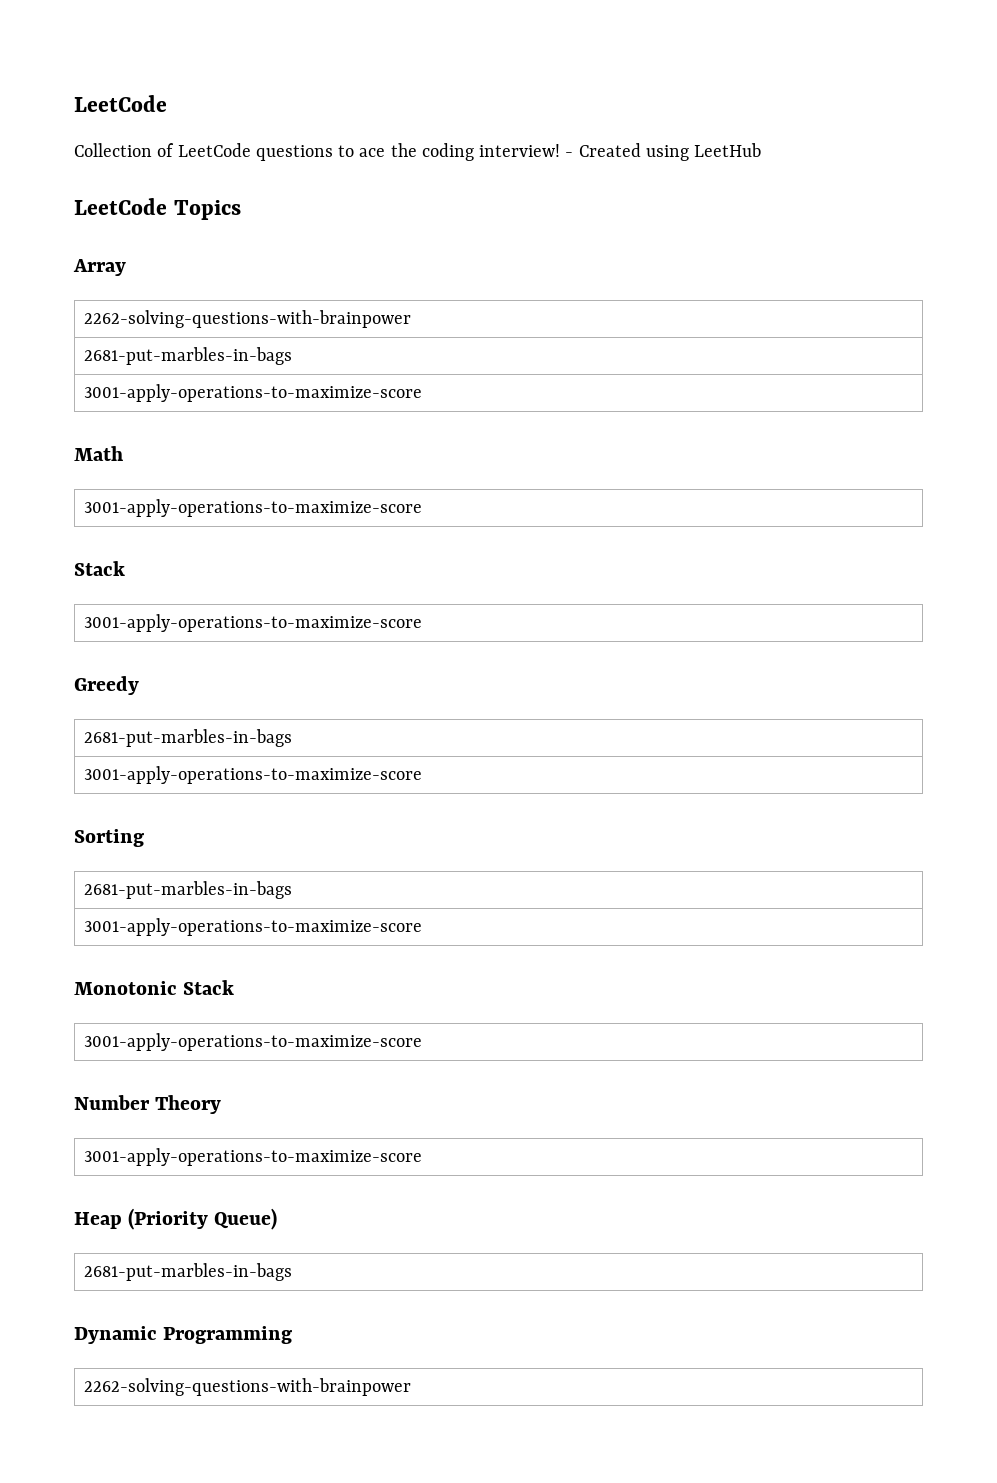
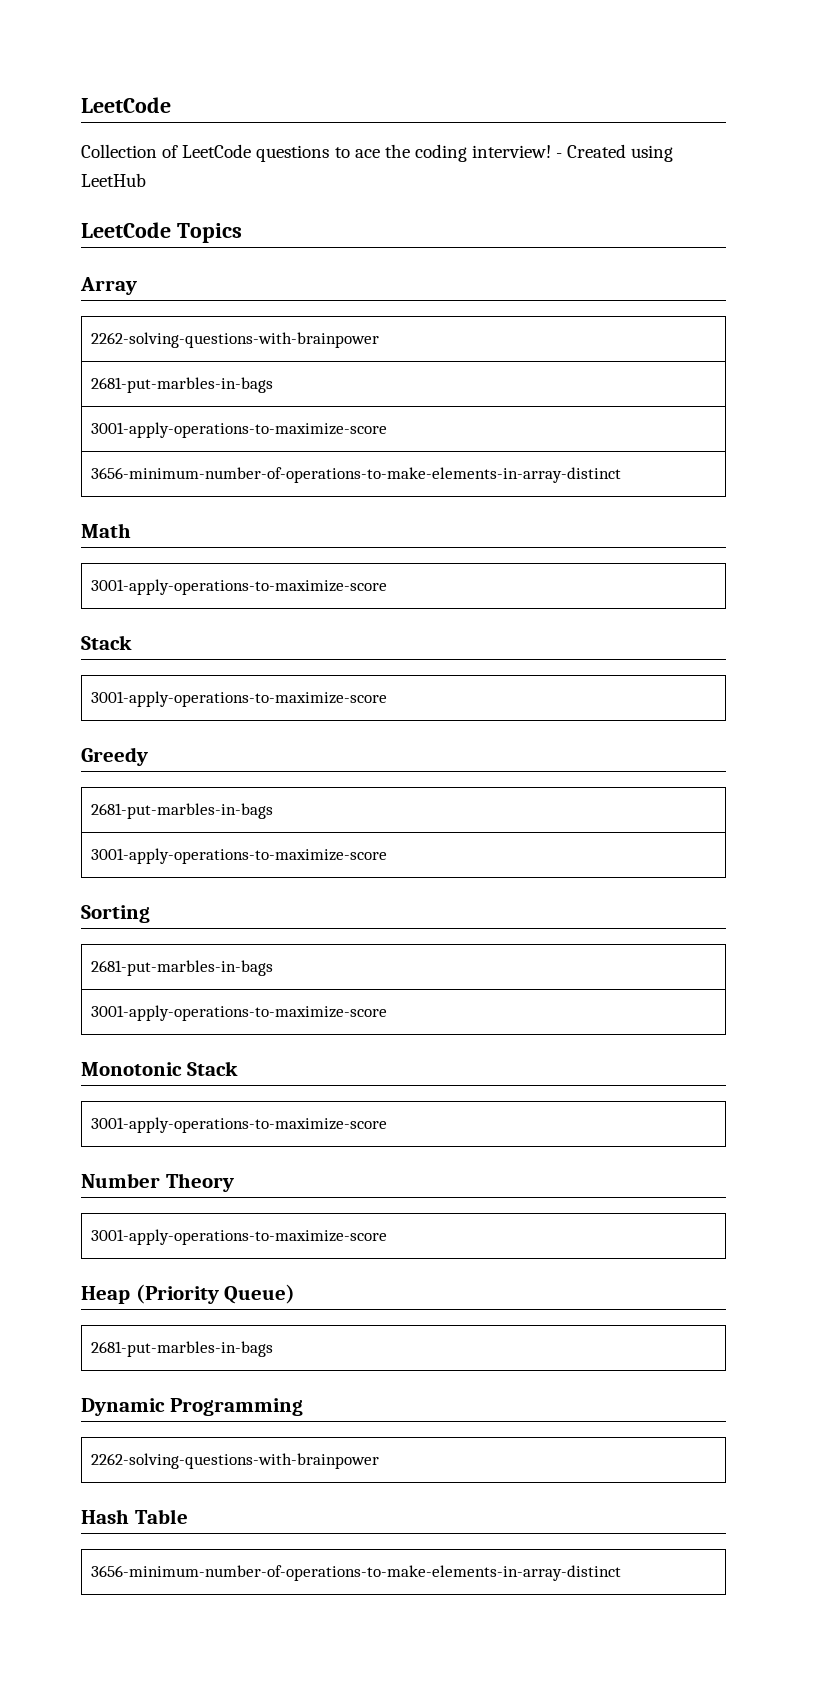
(422, 393) none -> [91,467,622,483] // 3656-minimum-number-of-operations-to-make-elements-in-array-distinct
(411, 1387) none -> [81,1509,188,1524] [91,1565,622,1581] // Hash Table // 3656-minimum-number-of-operations-to-make-elements-in-array-distinct

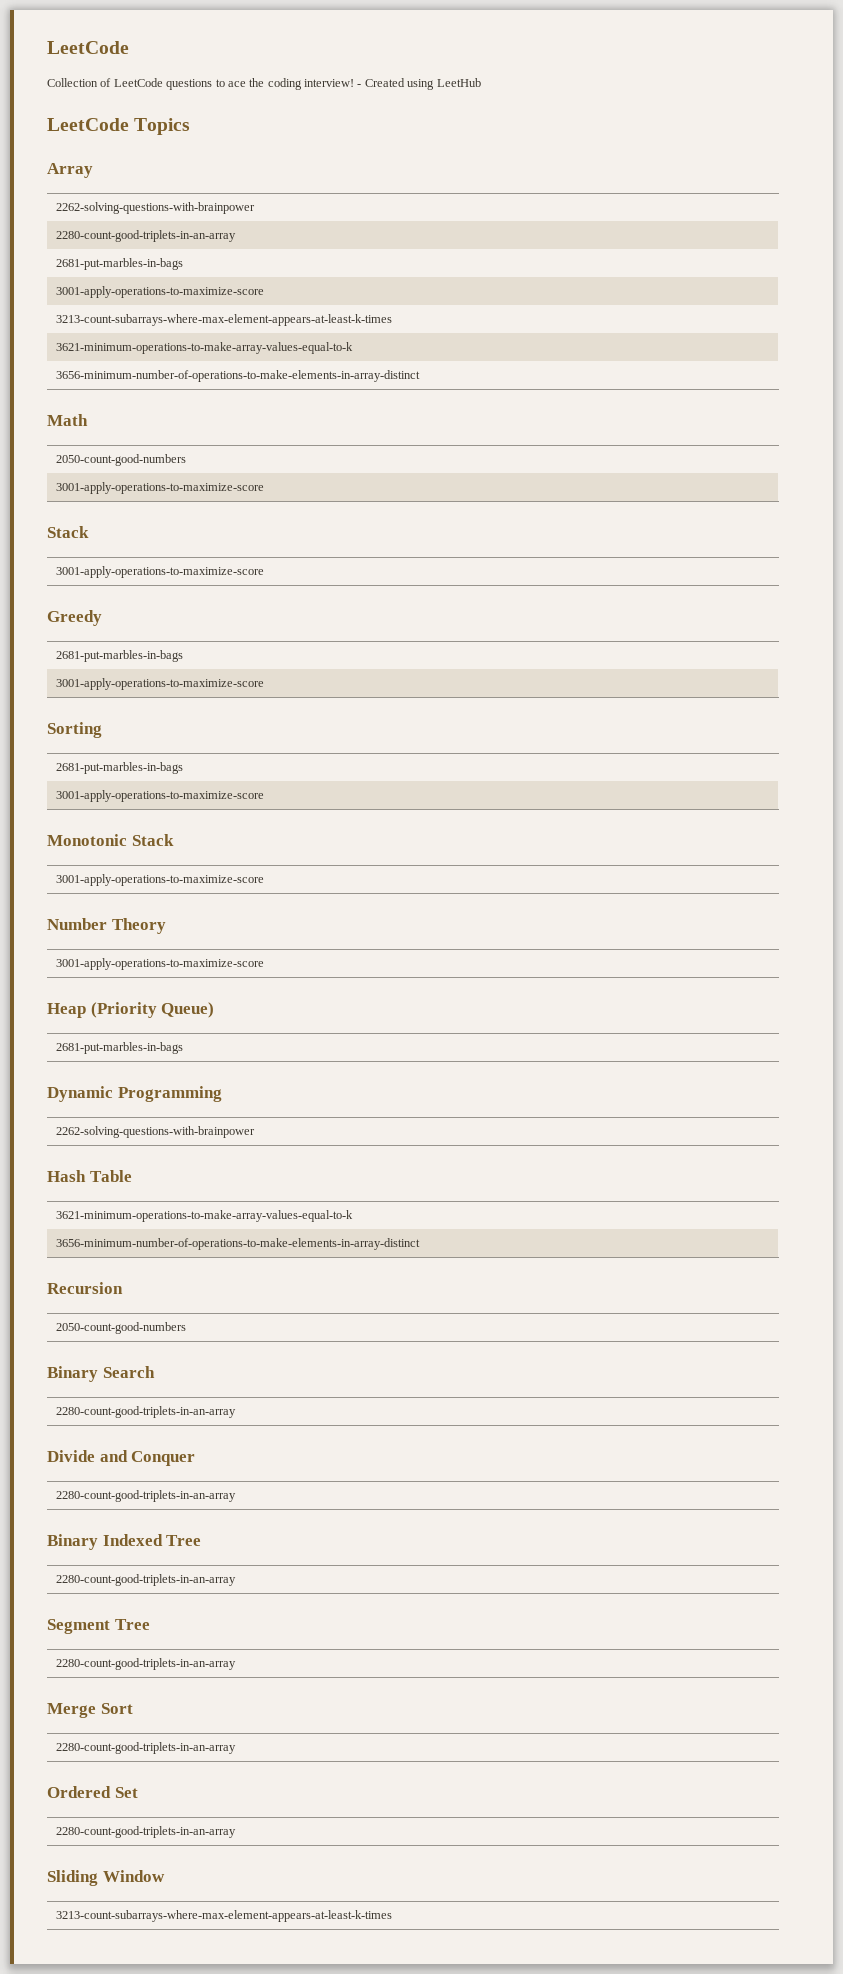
[91,377,274,393] [91,422,388,438] // 2681-put-marbles-in-bags // 3001-apply-operations-to-maximize-score -> [55,230,236,242] [55,258,183,270] [55,286,264,298] [55,314,392,326] [55,342,353,354] // 2280-count-good-triplets-in-an-array // 2681-put-marbles-in-bags // 3001-apply-operations-to-maximize-score // 3213-count-subarrays-where-max-element-appears-at-least-k-times // 3621-minimum-operations-to-make-array-values-equal-to-k
(131, 530) none -> [55,454,186,466] // 2050-count-good-numbers
[91,1565,622,1581] // 3656-minimum-number-of-operations-to-make-elements-in-array-distinct -> [55,1210,353,1222] [55,1238,420,1250] [47,1282,123,1294] [55,1322,186,1334] [47,1366,155,1382] [55,1406,236,1418] [47,1450,196,1466] [55,1490,236,1502] [47,1534,202,1550] [55,1574,236,1586] [47,1619,150,1634] [55,1658,236,1670] [47,1703,133,1718] [55,1742,236,1754] [47,1786,138,1798] [55,1826,236,1838] [47,1870,165,1886] [55,1910,392,1922] // 3621-minimum-operations-to-make-array-values-equal-to-k // 3656-minimum-number-of-operations-to-make-elements-in-array-distinct // Recursion // 2050-count-good-numbers // Binary Search // 2280-count-good-triplets-in-an-array // Divide and Conquer // 2280-count-good-triplets-in-an-array // Binary Indexed Tree // 2280-count-good-triplets-in-an-array // Segment Tree // 2280-count-good-triplets-in-an-array // Merge Sort // 2280-count-good-triplets-in-an-array // Ordered Set // 2280-count-good-triplets-in-an-array // Sliding Window // 3213-count-subarrays-where-max-element-appears-at-least-k-times

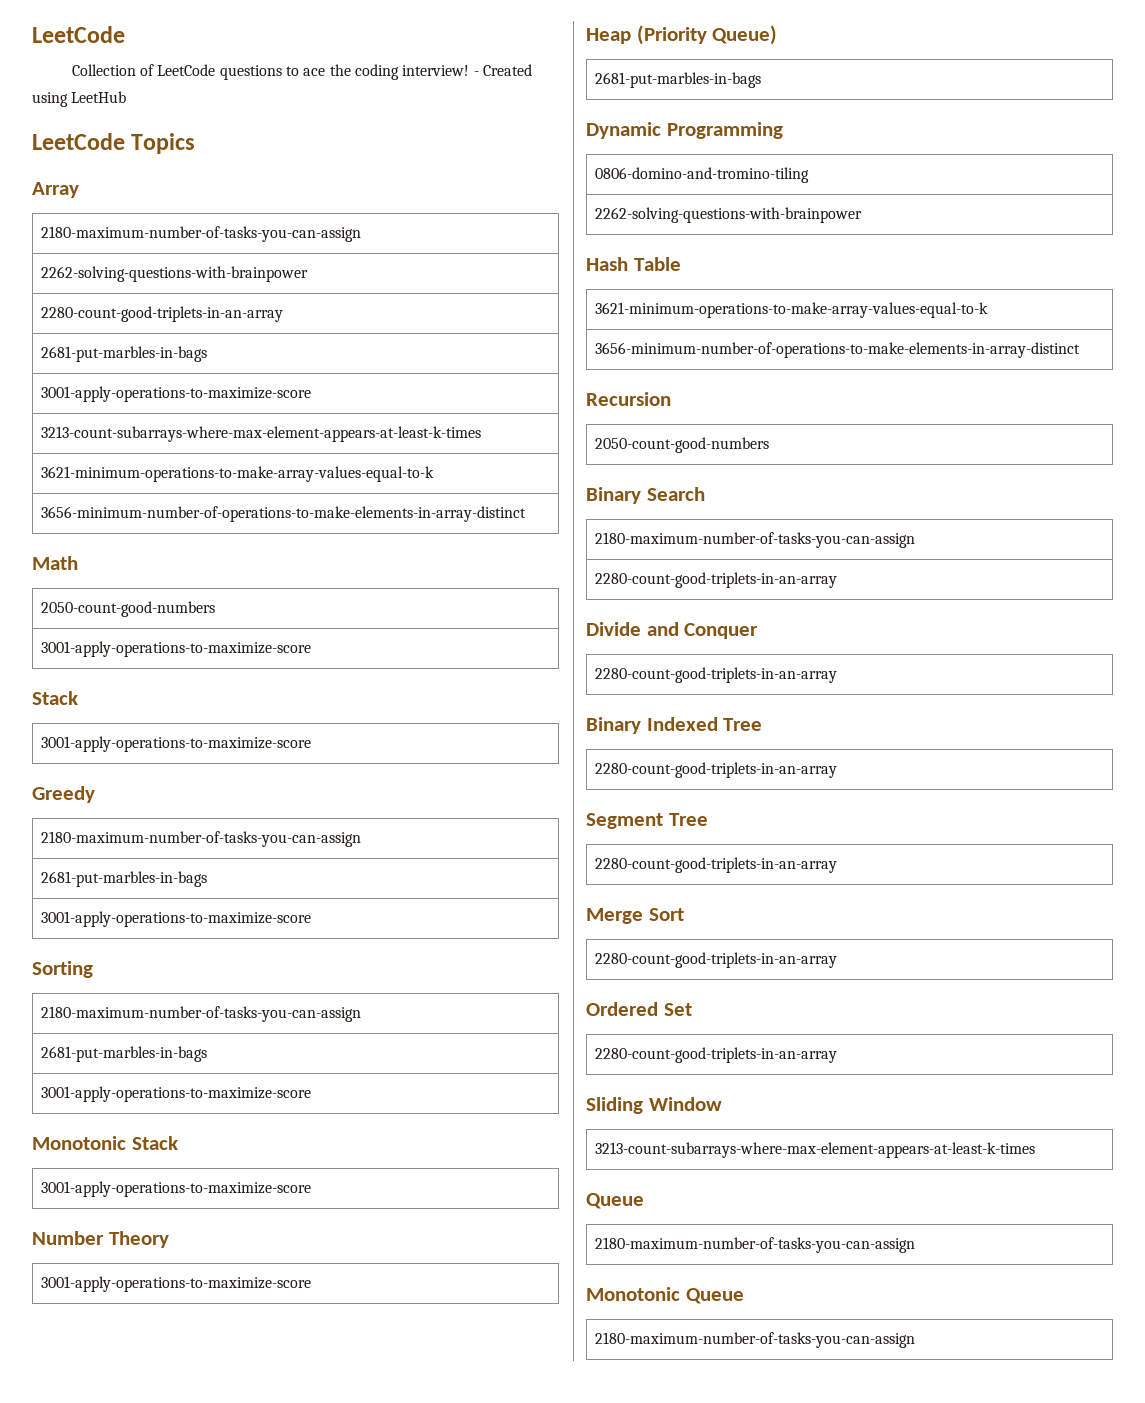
(93, 170) none -> [41,226,362,242] // 2180-maximum-number-of-tasks-you-can-assign
(102, 618) none -> [41,831,362,847] // 2180-maximum-number-of-tasks-you-can-assign
(102, 730) none -> [41,1006,362,1022] // 2180-maximum-number-of-tasks-you-can-assign
(222, 1094) none -> [595,167,810,183] // 0806-domino-and-tromino-tiling
(155, 1372) none -> [595,532,916,548] // 2180-maximum-number-of-tasks-you-can-assign
(392, 1916) none -> [586,1193,644,1209] [595,1237,916,1253] [586,1287,744,1304] [595,1332,916,1348] // Queue // 2180-maximum-number-of-tasks-you-can-assign // Monotonic Queue // 2180-maximum-number-of-tasks-you-can-assign

